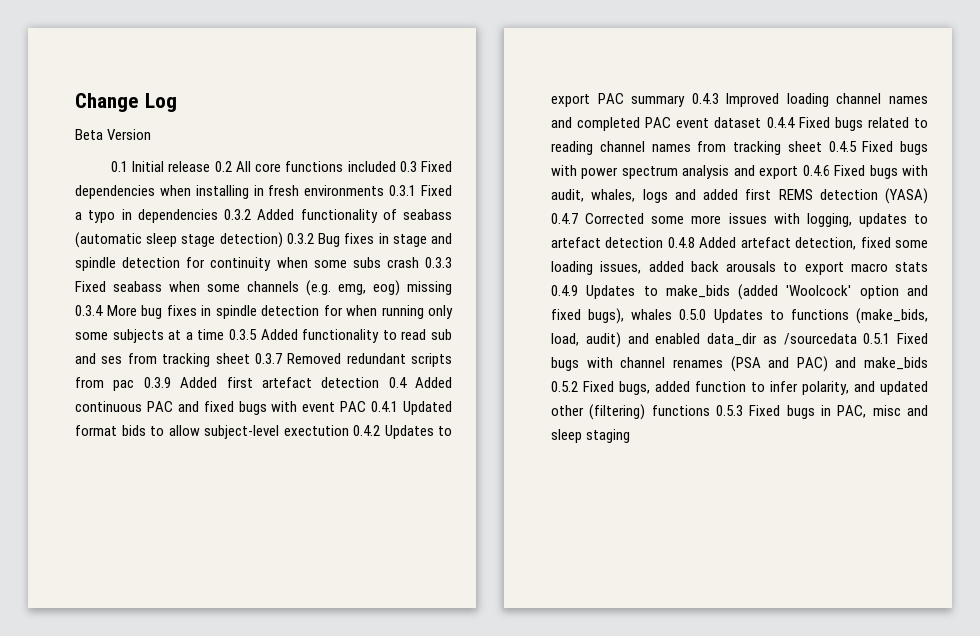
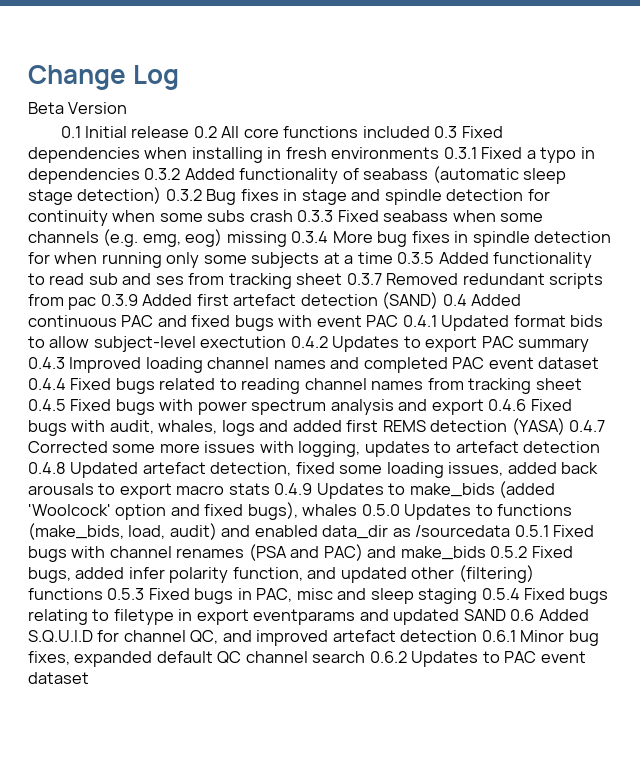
(380, 382) none -> [382,292,439,309] (SAND)
[699,237,737,248] Added -> [70,462,139,478] Updated
[695,381,849,395] function to infer polarity, -> [128,567,303,583] infer polarity function,
(631, 436) none -> [481,588,609,604] [28,609,589,625] [28,630,599,646] [28,651,586,667] [28,672,89,684] 0.5.4 Fixed bugs relating to filetype in export eventparams and updated SAND 0.6 Added S.Q.U.I.D for channel QC, and improved artefact detection 0.6.1 Minor bug fixes, expanded default QC channel search 0.6.2 Updates to PAC event dataset

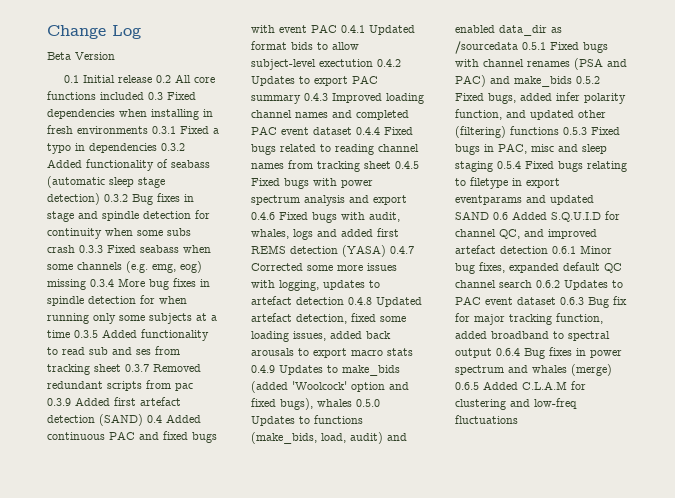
(89, 678) none -> [560,296,627,308] [455,313,603,325] [455,331,610,341] [455,347,622,359] [455,364,612,376] [455,381,586,390] [455,398,577,410] [455,415,518,424] 0.6.3 Bug fix for major tracking function, added broadband to spectral output 0.6.4 Bug fixes in power spectrum and whales (merge) 0.6.5 Added C.L.A.M for clustering and low-freq fluctuations

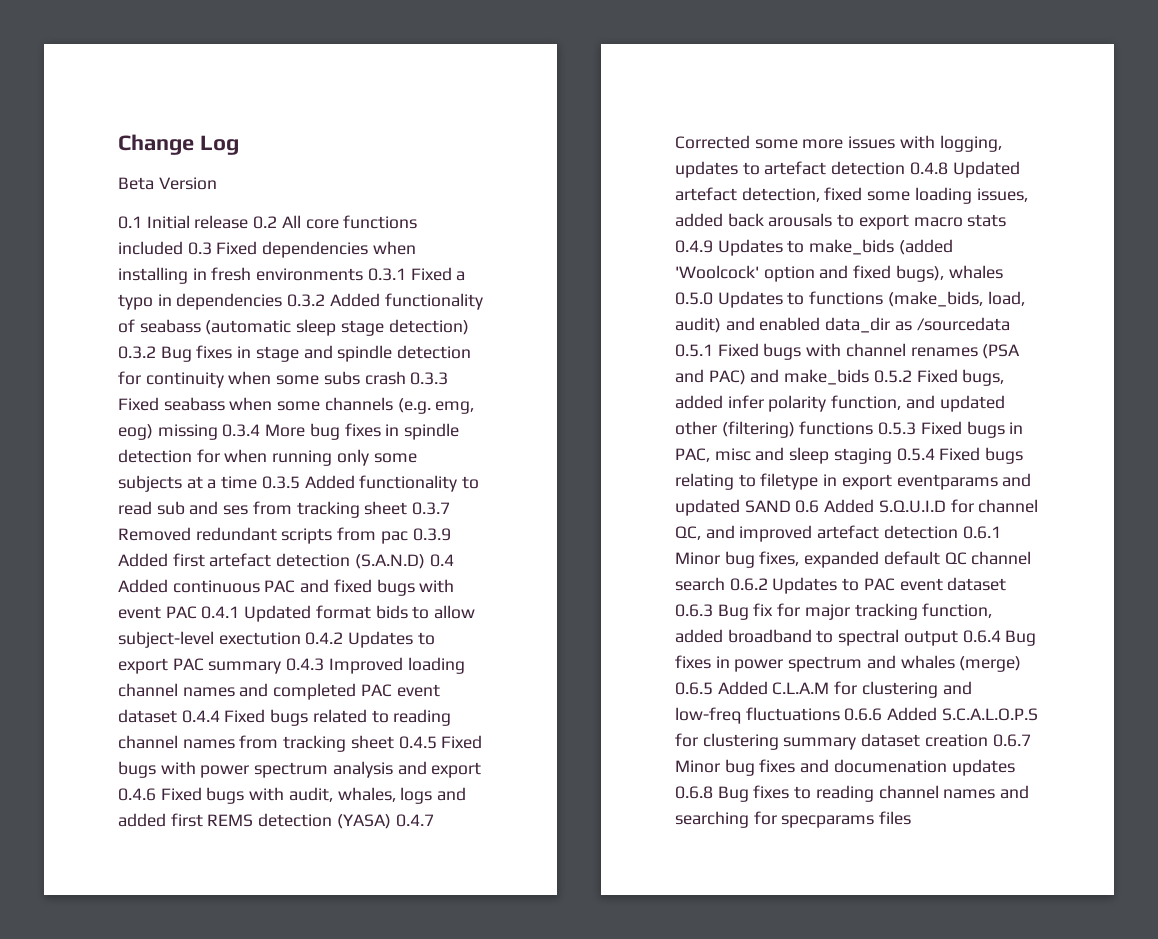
[99,414,143,426] (SAND) -> [354,554,425,569] (S.A.N.D)
(518, 419) none -> [844,707,1038,721] [675,733,1031,750] [675,759,1015,776] [675,785,1030,802] [675,811,912,828] 0.6.6 Added S.C.A.L.O.P.S for clustering summary dataset creation 0.6.7 Minor bug fixes and documenation updates 0.6.8 Bug fixes to reading channel names and searching for specparams files

